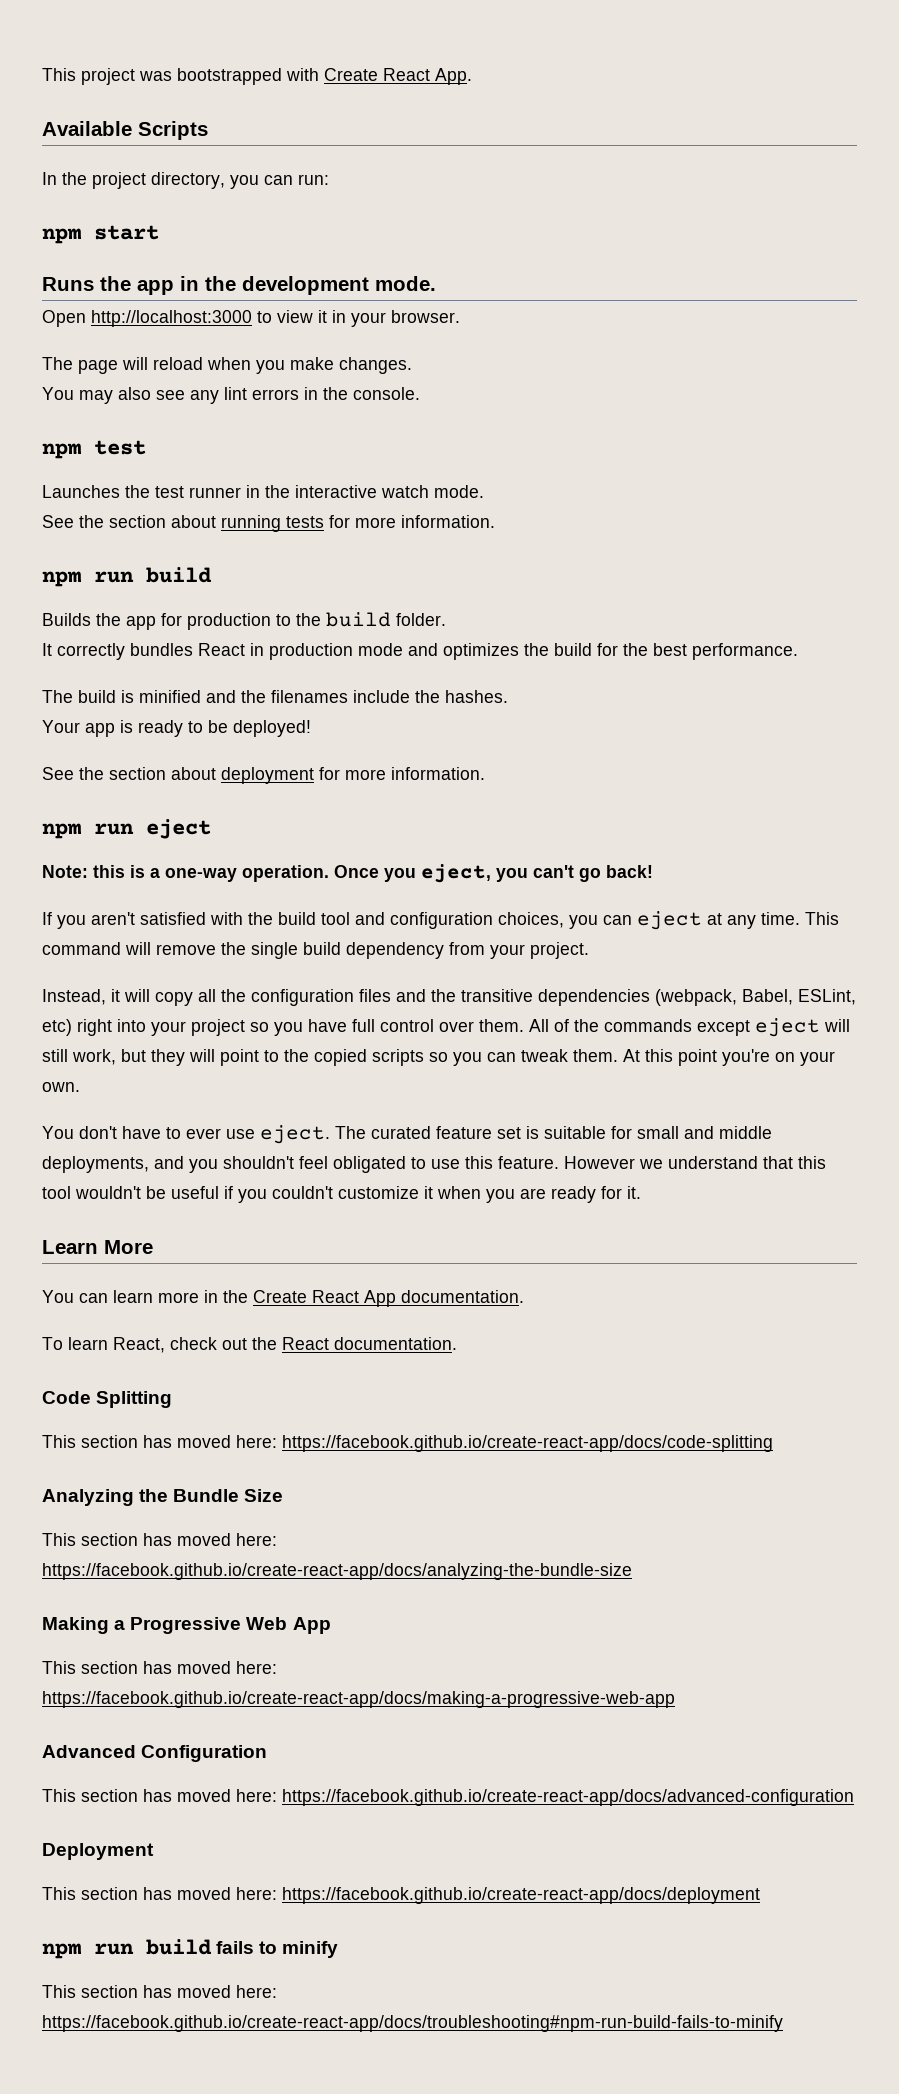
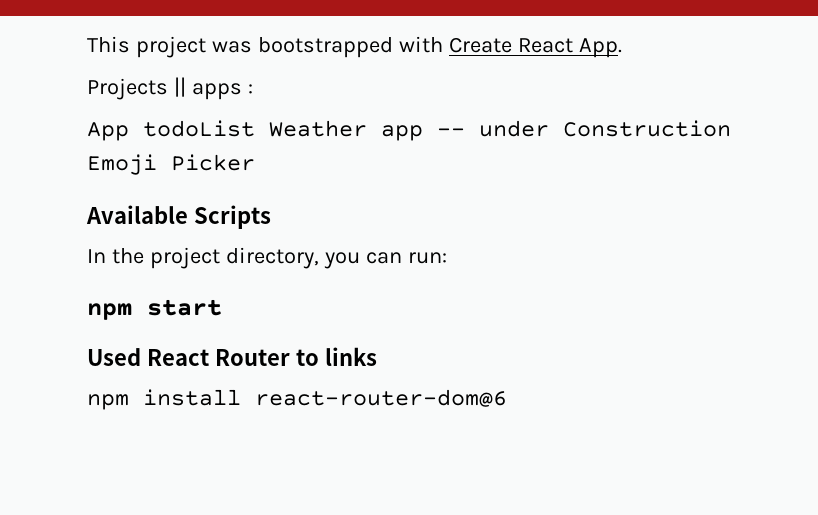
(472, 76) none -> [87,77,253,100] [87,120,731,141] [87,154,255,175] // Projects || apps : // App todoList Weather app -- under Construction Emoji Picker
[42,276,436,295] [42,310,460,327] [42,357,412,374] [42,387,420,404] [42,440,146,459] [42,485,484,498] [42,515,495,532] [42,567,212,587] [42,612,446,630] [42,643,798,660] [42,690,508,703] [42,720,311,737] [42,767,485,784] [42,819,211,839] [42,864,653,883] [42,911,839,930] [42,942,589,959] [42,989,856,1006] [42,1018,850,1037] [42,1049,835,1066] [42,1082,80,1092] [42,1125,772,1144] [42,1156,826,1173] [42,1186,641,1203] [42,1240,153,1254] [42,1290,524,1307] [42,1337,457,1353] [42,1391,173,1408] [42,1435,773,1452] [42,1489,284,1506] [42,1533,277,1546] [42,1563,632,1580] [42,1617,331,1634] [42,1661,277,1674] [42,1691,675,1708] [42,1745,268,1762] [42,1789,854,1806] [42,1843,154,1860] [42,1887,760,1904] [42,1939,339,1959] [42,1985,277,1998] [42,2015,783,2032] Runs the app in the development mode. // Open http://localhost:3000 to view it in your browser. // The page will reload when you make changes. // You may also see any lint errors in the console. // npm test // Launches the test runner in the interactive watch mode. // See the section about running tests for more information. // npm run build // Builds the app for production to the build folder. // It correctly bundles React in production mode and optimizes the build for the best performance. // The build is minified and the filenames include the hashes. // Your app is ready to be deployed! // See the section about deployment for more information. // npm run eject // Note: this is a one-way operation. Once you eject, you can't go back! // If you aren't satisfied with the build tool and configuration choices, you can eject at any time. This command will remove the single build dependency from your project. // Instead, it will copy all the configuration files and the transitive dependencies (webpack, Babel, ESLint, etc) right into your project so you have full control over them. All of the commands except eject will still work, but they will point to the copied scripts so you can tweak them. At this point you're on your own. // You don't have to ever use eject. The curated feature set is suitable for small and middle deployments, and you shouldn't feel obligated to use this feature. However we understand that this tool wouldn't be useful if you couldn't customize it when you are ready for it. // Learn More // You can learn more in the Create React App documentation. // To learn React, check out the React documentation. // Code Splitting // This section has moved here: https://facebook.github.io/create-react-app/docs/code-splitting // Analyzing the Bundle Size // This section has moved here: https://facebook.github.io/create-react-app/docs/analyzing-the-bundle-size // Making a Progressive Web App // This section has moved here: https://facebook.github.io/create-react-app/docs/making-a-progressive-web-app // Advanced Configuration // This section has moved here: https://facebook.github.io/create-react-app/docs/advanced-configuration // Deployment // This section has moved here: https://facebook.github.io/create-react-app/docs/deployment // npm run build fails to minify // This section has moved here: https://facebook.github.io/create-react-app/docs/troubleshooting#npm-run-build-fails-to-minify -> [87,347,377,366] [87,389,507,410] Used React Router to links // npm install react-router-dom@6

